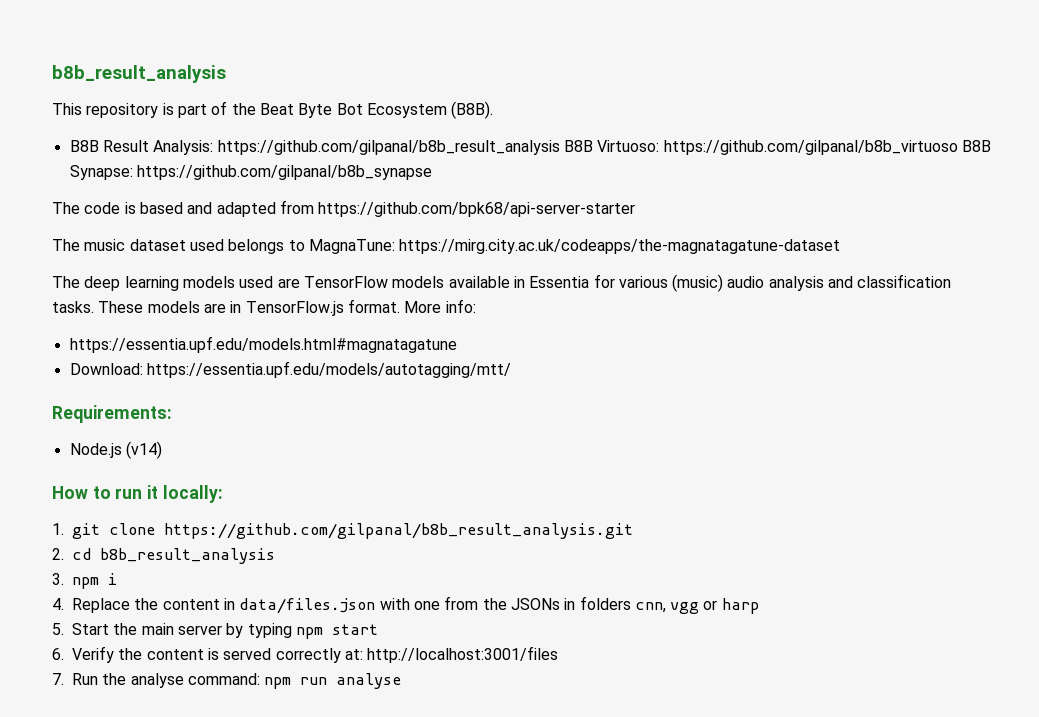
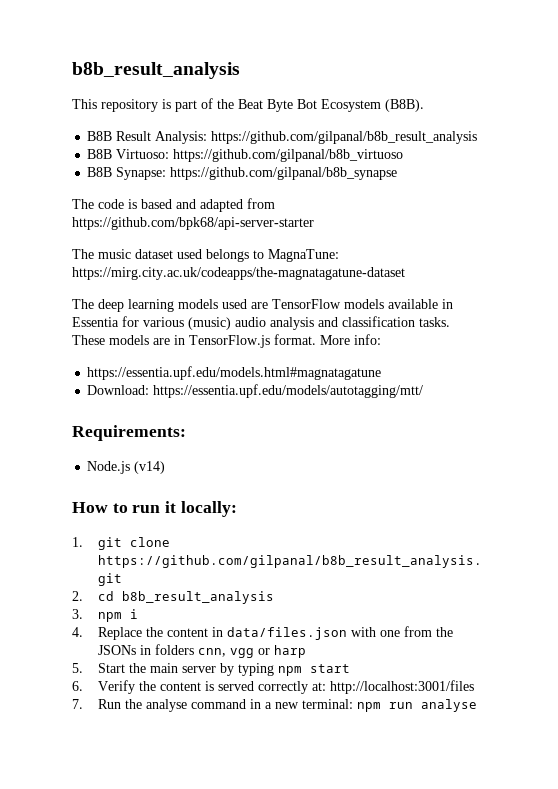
(560, 147) none -> (478, 137) //
(958, 147) none -> (404, 155) //
[187,673,260,685] command: -> [191,699,354,709] command in a new terminal:

